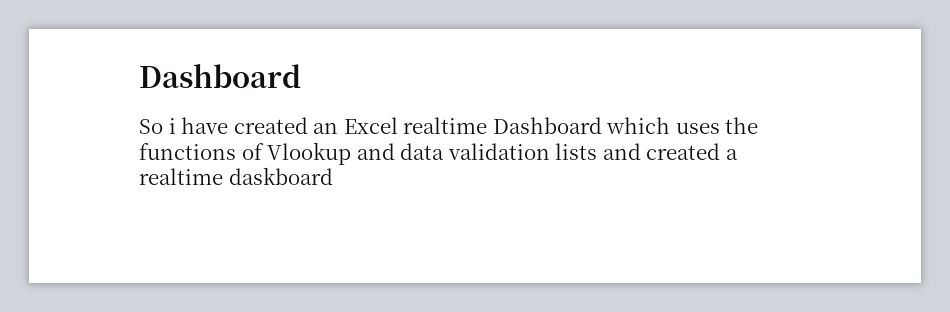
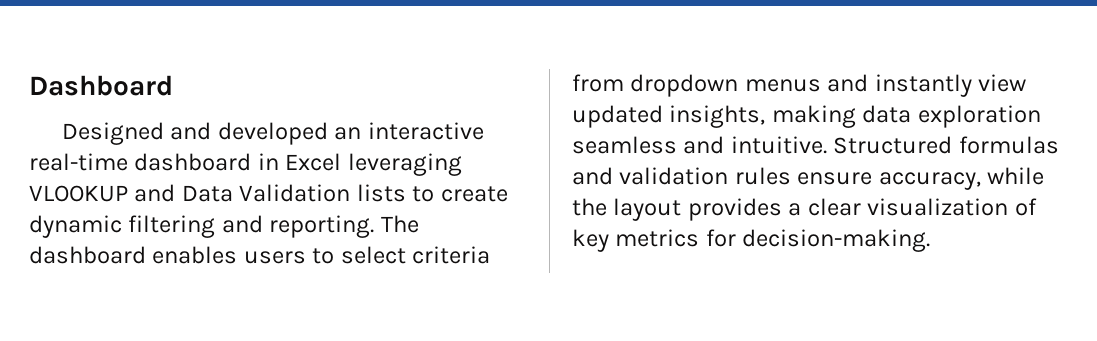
[139,117,759,134] [139,142,738,165] [139,167,333,185] So i have created an Excel realtime Dashboard which uses the functions of Vlookup and data validation lists and created a realtime daskboard -> [61,122,484,145] [29,153,462,176] [29,184,508,202] [29,215,419,238] [29,246,491,264] [572,74,1027,97] [572,105,1041,128] [572,136,1059,154] [572,167,1045,190] [572,198,1037,221] [572,229,931,252] Designed and developed an interactive real-time dashboard in Excel leveraging VLOOKUP and Data Validation lists to create dynamic filtering and reporting. The dashboard enables users to select criteria from dropdown menus and instantly view updated insights, making data exploration seamless and intuitive. Structured formulas and validation rules ensure accuracy, while the layout provides a clear visualization of key metrics for decision-making.

